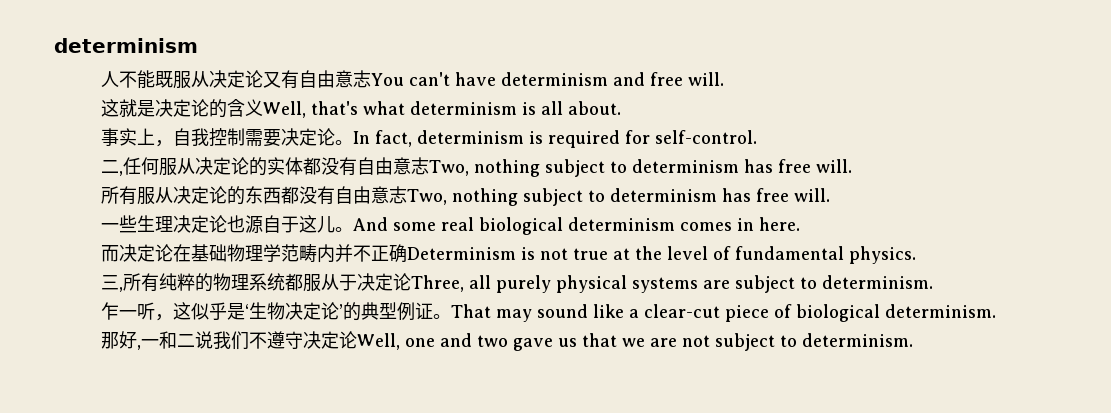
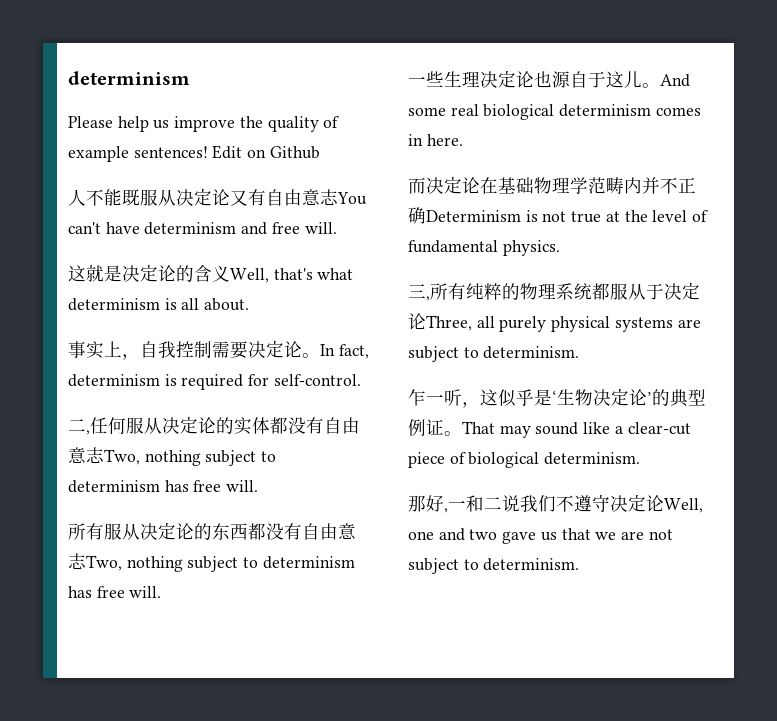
[54,38,198,53] determinism -> [68,71,190,85] [68,116,340,132] [68,145,320,162] determinism // Please help us improve the quality of example sentences! Edit on Github

